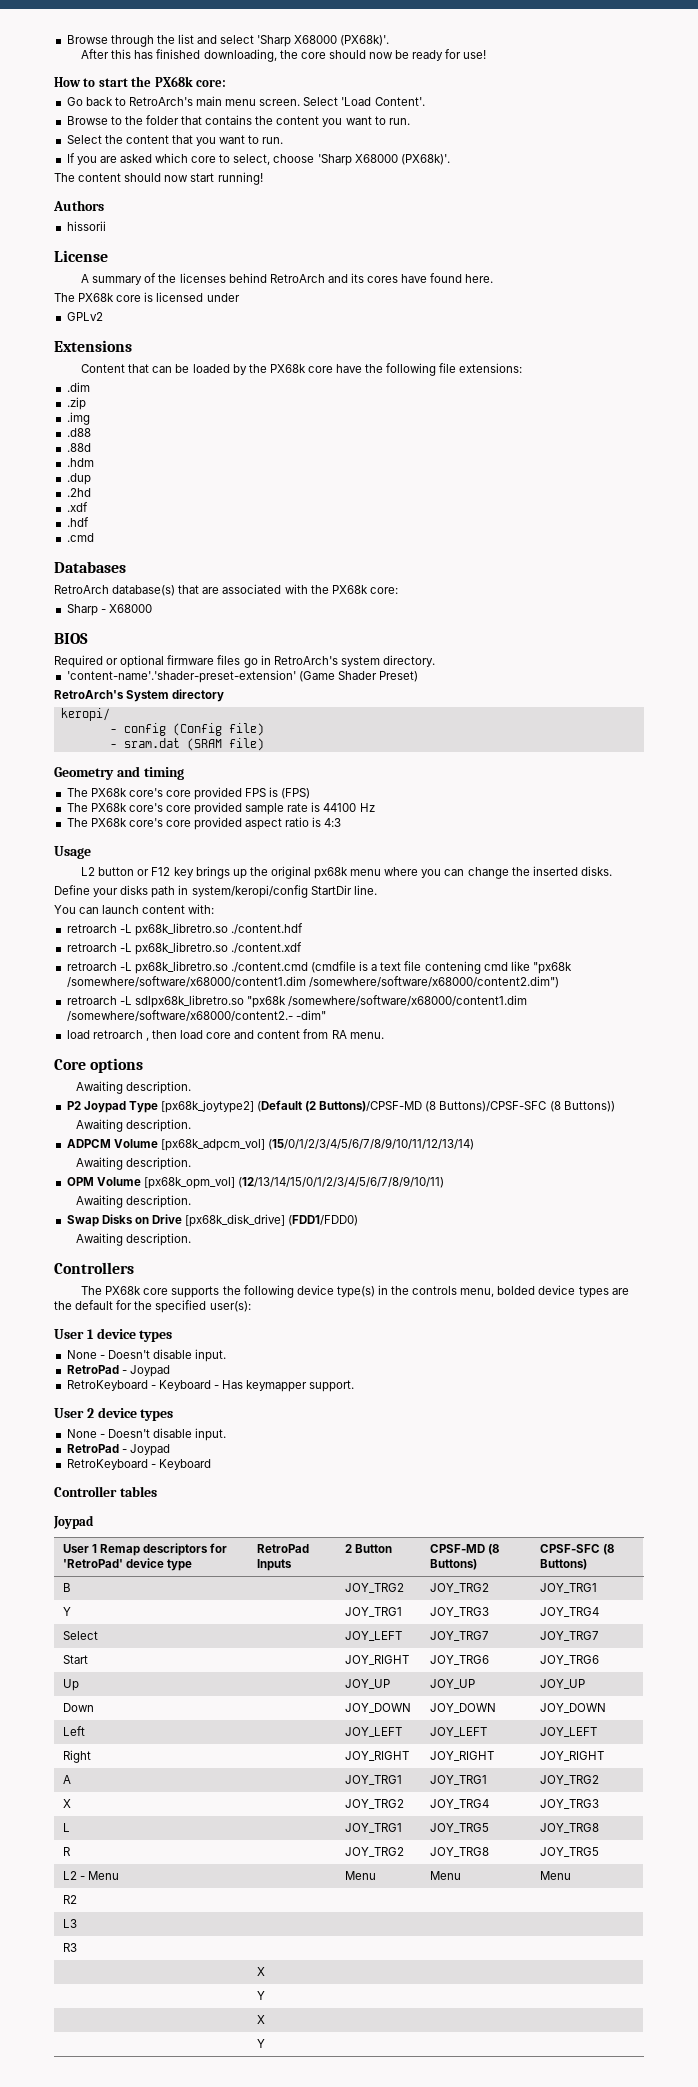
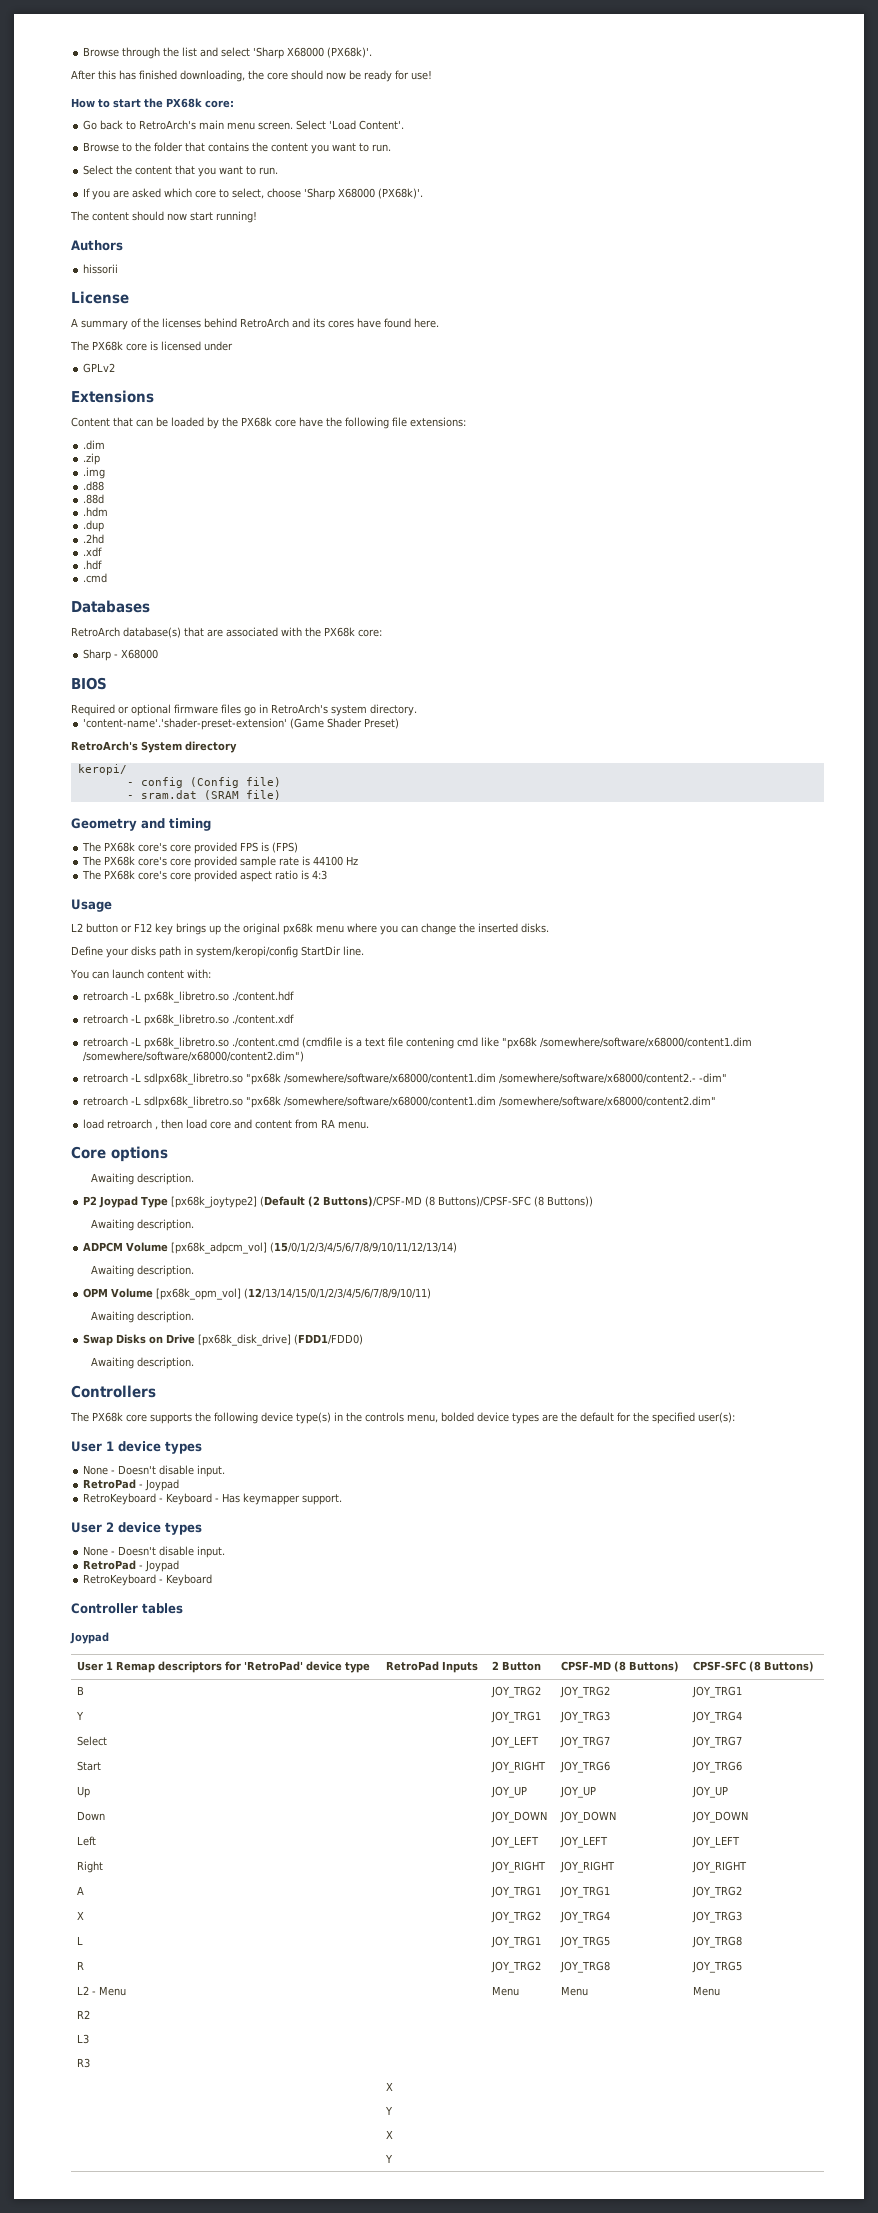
(326, 1015) none -> [83,1096,717,1108] // retroarch -L sdlpx68k_libretro.so "px68k /somewhere/software/x68000/content1.dim /somewhere/software/x68000/content2.dim"

